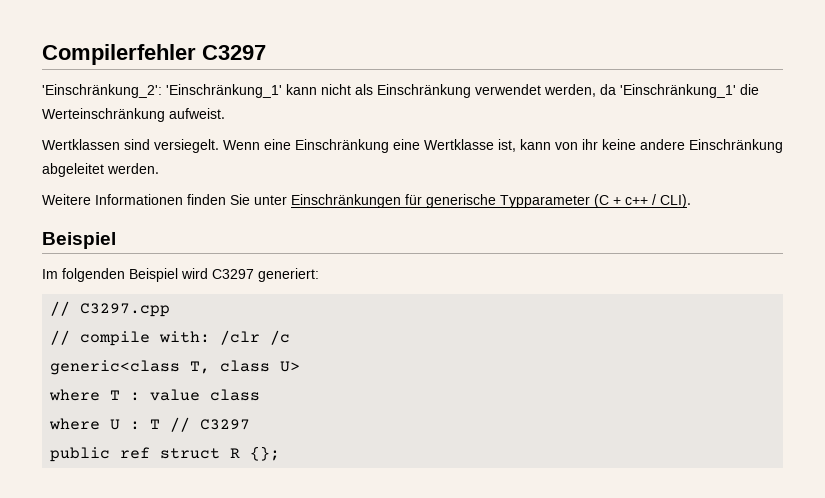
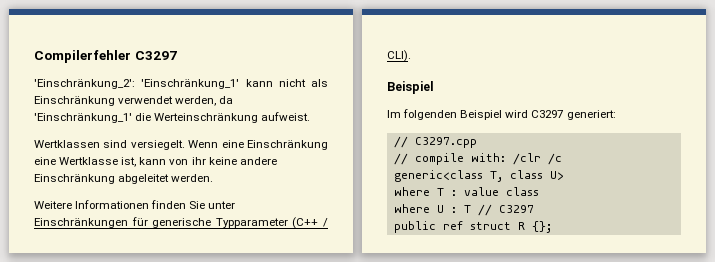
[594,194,648,208] (C + c++ -> [292,217,319,229] (C++

